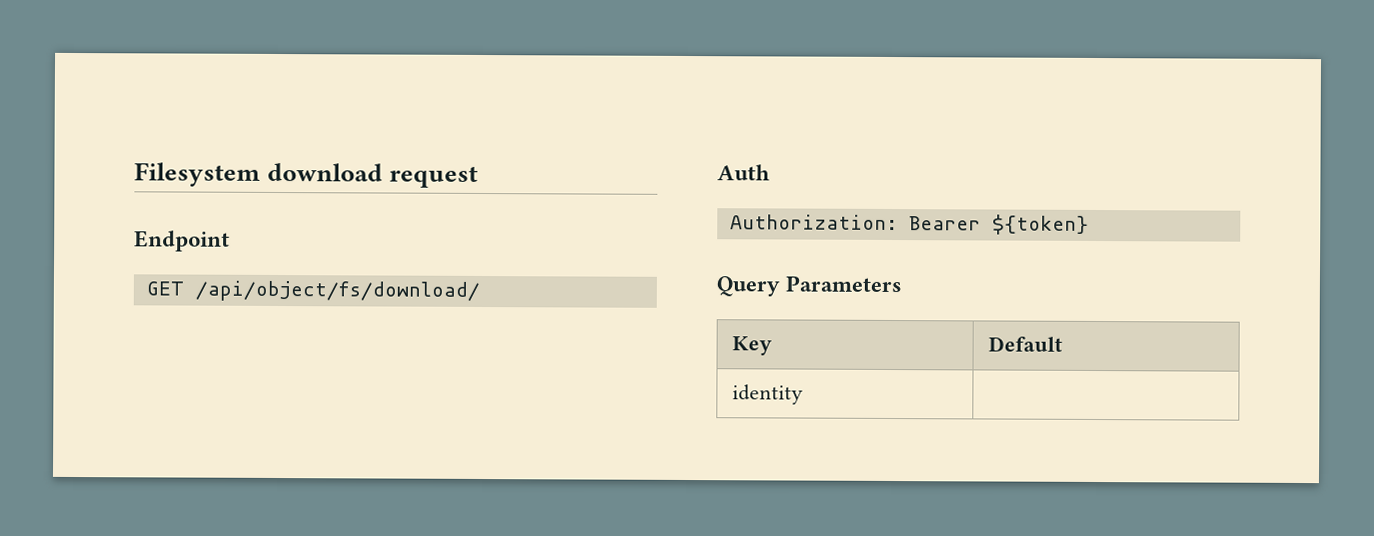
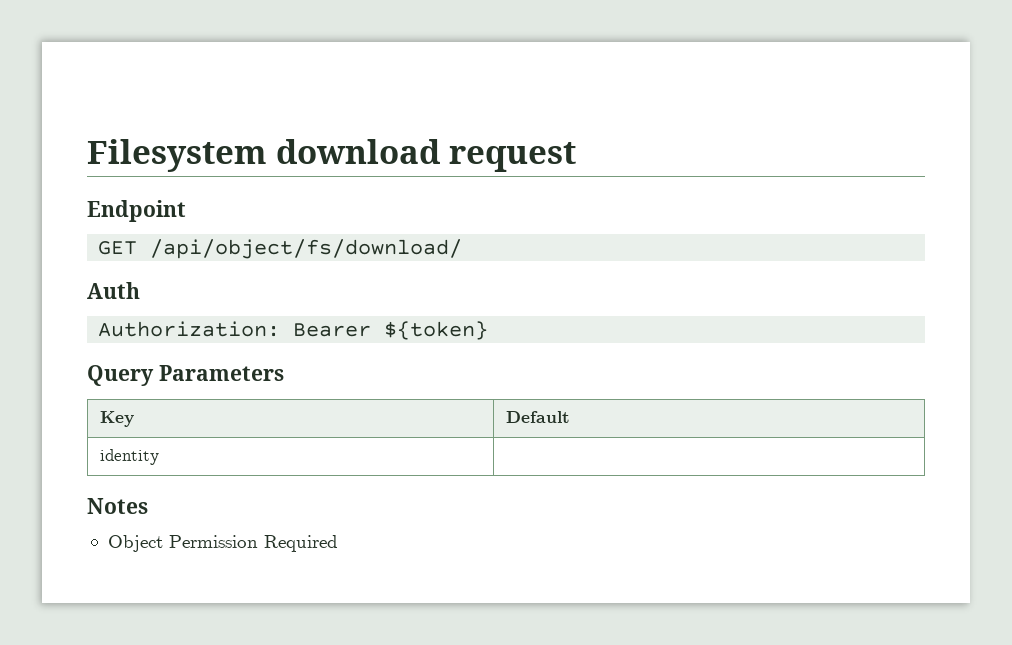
(804, 394) none -> [87,498,148,514] [107,535,338,552] // Notes // Object Permission Required

